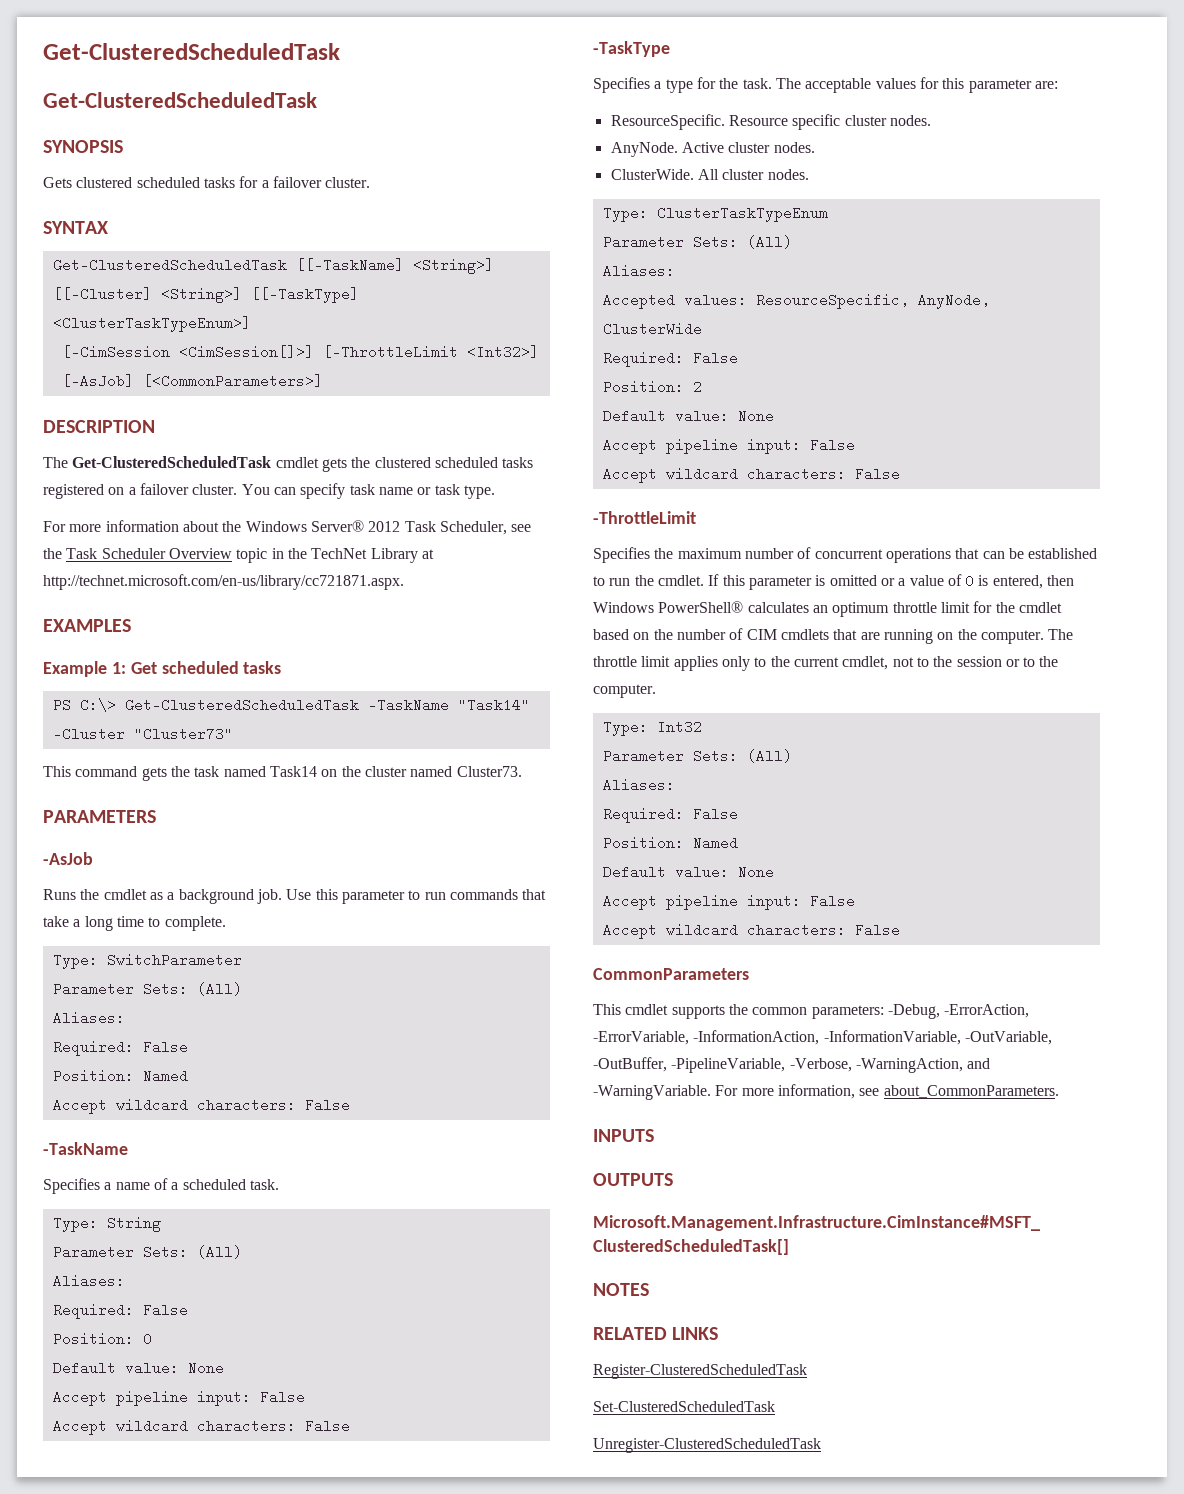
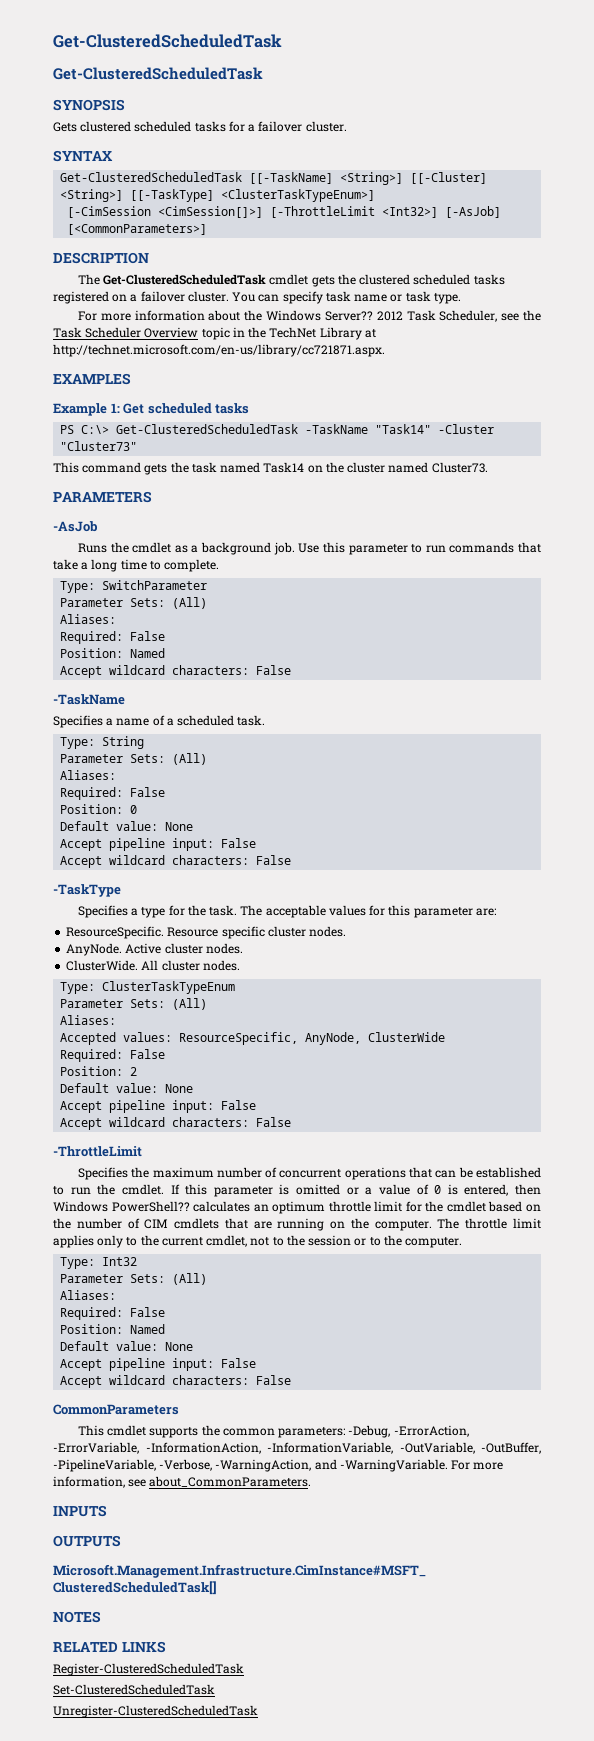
[310,520,364,532] Server® -> [324,311,373,321] Server??
[658,601,744,613] PowerShell® -> [111,1201,190,1212] PowerShell??

